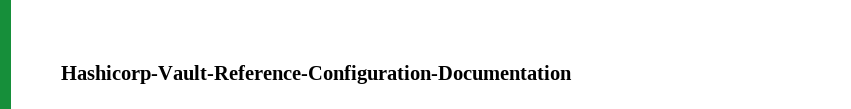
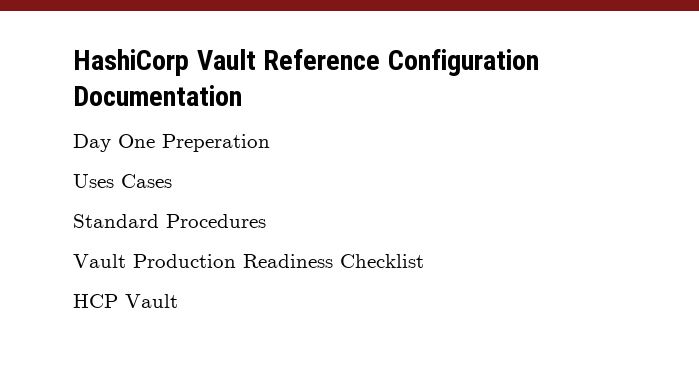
[61,65,572,84] Hashicorp-Vault-Reference-Configuration-Documentation -> [73,49,539,76] [73,85,242,106] [73,134,270,152] [73,174,172,188] [73,214,266,228] [73,254,424,268] [73,294,178,308] HashiCorp Vault Reference Configuration Documentation // Day One Preperation // Uses Cases // Standard Procedures // Vault Production Readiness Checklist // HCP Vault

